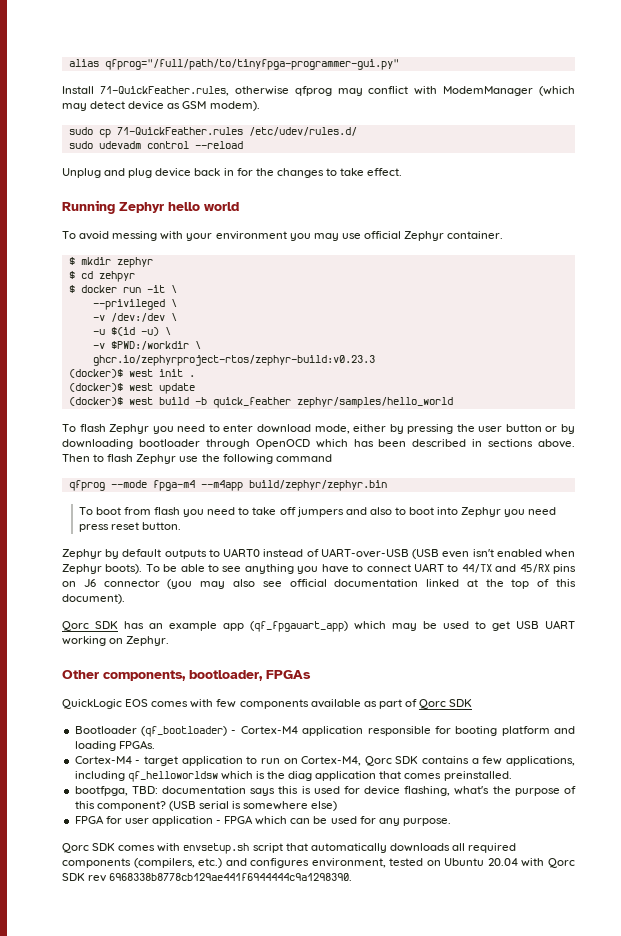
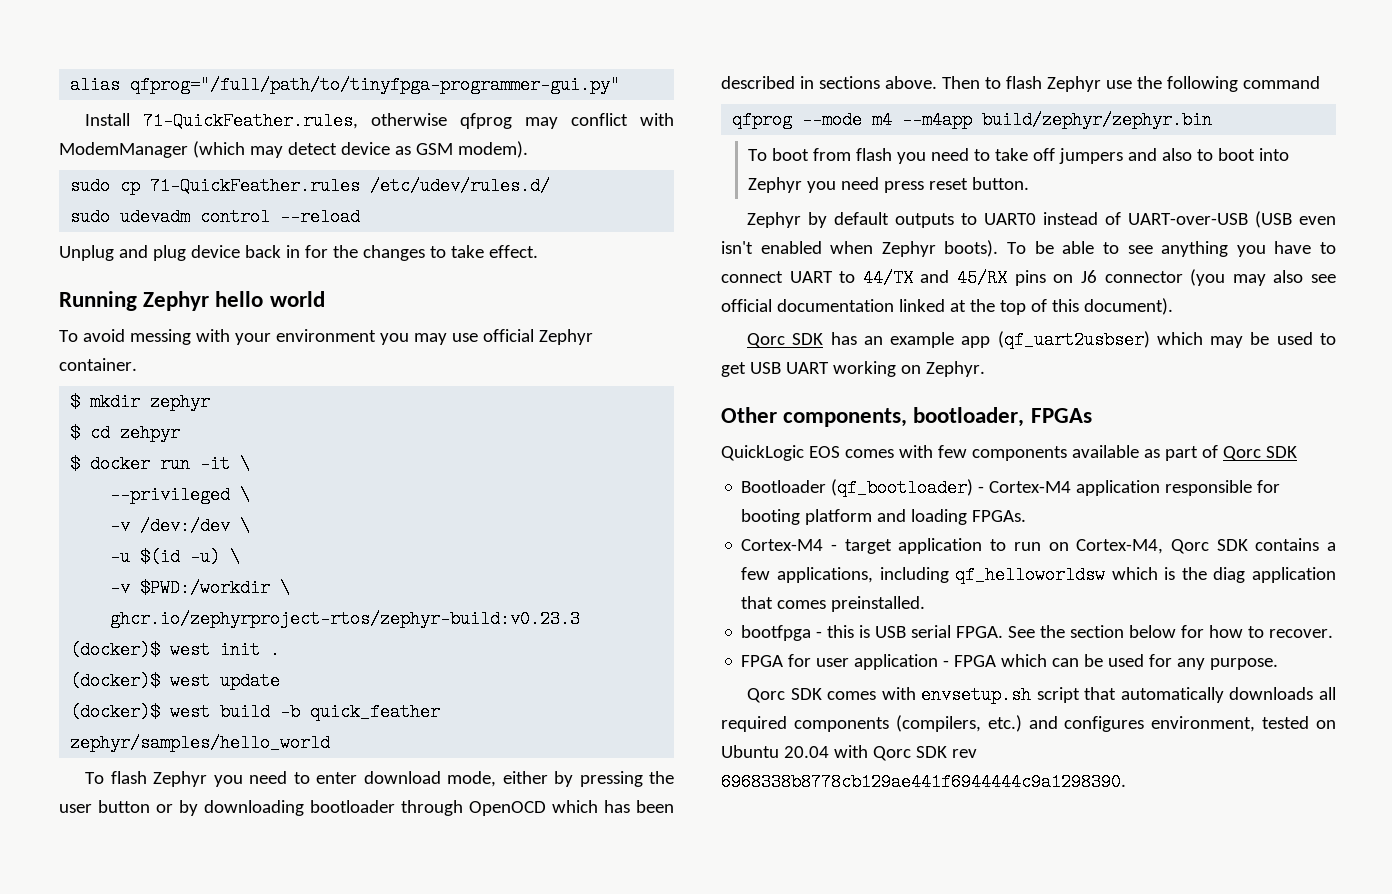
[152,480,195,491] fpga-m4 -> [872,111,893,129] m4
[250,621,348,632] (qf_fpgauart_app) -> [997,331,1150,349] (qf_uart2usbser)
[74,786,576,796] [74,801,338,811] bootfpga, TBD: documentation says this is used for device flashing, what's the purpose of this component? (USB serial is somewhere else) -> [741,625,1334,641] bootfpga - this is USB serial FPGA. See the section below for how to recover.

